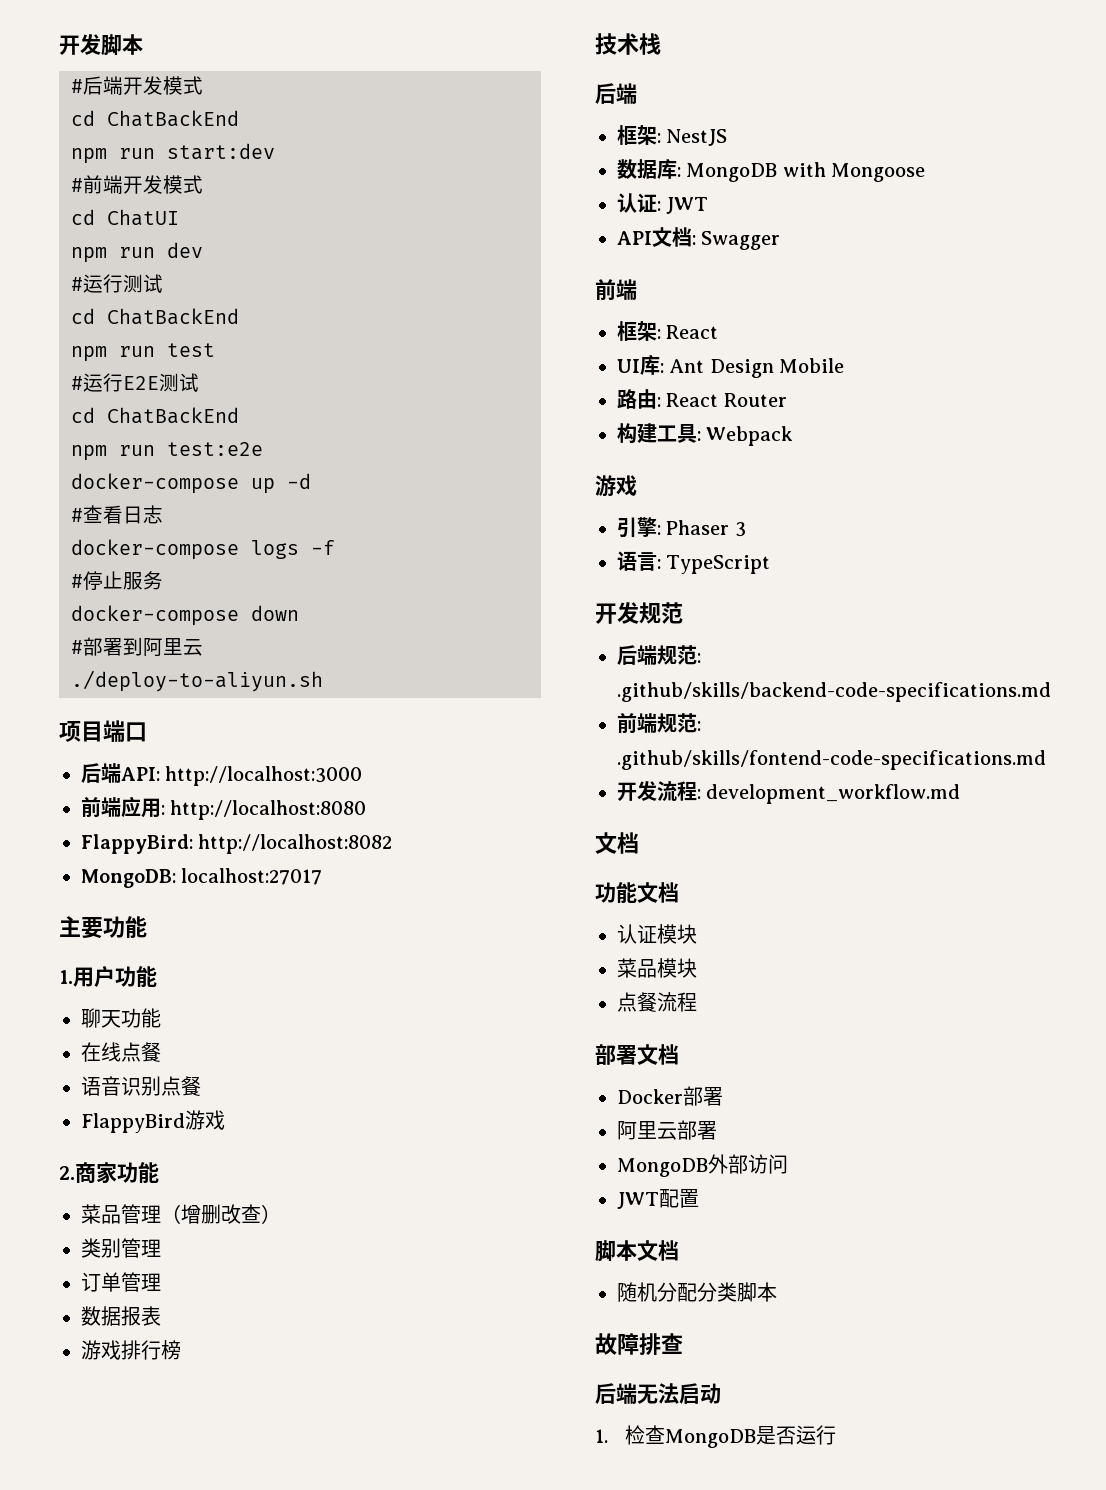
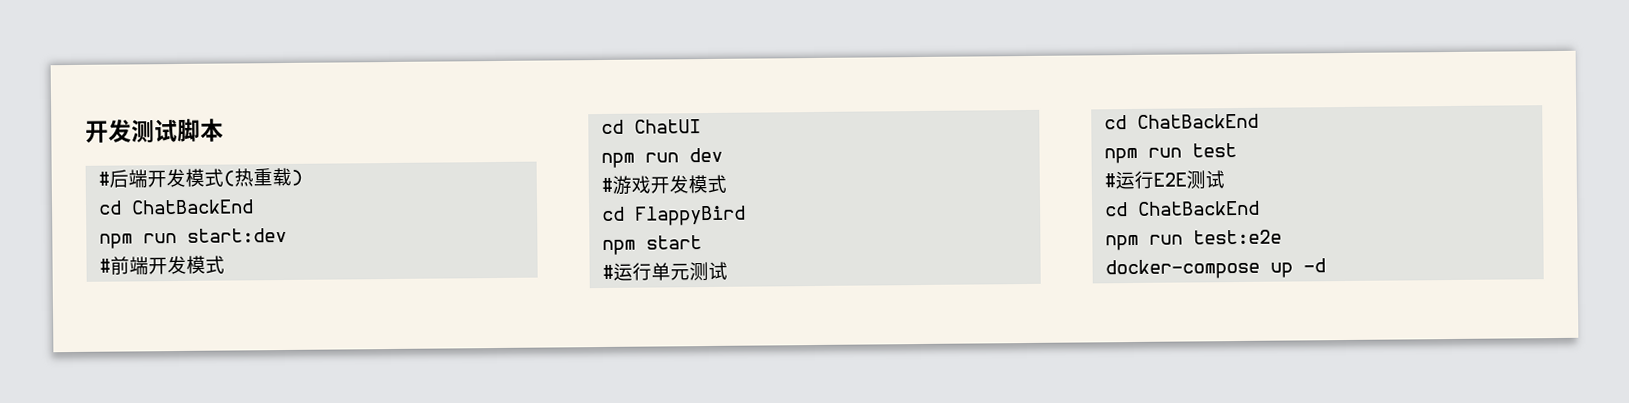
[59,34,101,55] 开发 -> [85,119,178,143] 开发测试
(203, 85) none -> [222,167,303,187] (热重载)
[71,274,123,293] // #运行 -> [600,174,727,195] [601,205,746,226] [601,235,702,256] [601,262,690,281] // #游戏开发模式 // cd FlappyBird // npm start // #运行单元
[71,505,163,524] [71,539,335,560] [71,571,163,590] [71,605,299,626] [71,637,203,657] [71,670,323,692] [59,720,147,742] [81,763,363,786] [81,796,367,820] [81,834,393,854] [81,868,323,888] [59,916,147,939] [59,966,157,988] [81,1008,161,1028] [81,1042,161,1062] [81,1076,201,1096] [81,1110,225,1133] [59,1162,159,1183] [81,1204,281,1224] [81,1238,161,1258] [81,1272,161,1292] [81,1306,161,1326] [81,1340,181,1360] [595,33,661,55] [595,83,637,104] [617,125,728,146] [617,159,926,182] [617,193,709,214] [617,227,781,250] [595,279,637,301] [617,321,719,341] [617,355,845,378] [617,389,787,409] [617,423,794,446] [595,475,637,497] [617,517,746,538] [617,551,771,574] [595,602,683,624] [617,645,701,665] [617,682,1051,702] [617,713,701,734] [617,750,1046,770] [617,781,961,804] [595,832,639,854] [595,882,679,903] [617,924,697,944] [617,958,697,978] [617,992,697,1012] [595,1044,679,1065] [617,1086,723,1106] [617,1120,717,1140] [617,1154,788,1177] [617,1189,699,1209] [595,1240,679,1262] [617,1282,777,1302] [595,1333,683,1355] [595,1383,721,1404] [595,1425,837,1448] // #查看日志 // docker-compose logs -f // #停止服务 // docker-compose down // #部署到阿里云 // ./deploy-to-aliyun.sh // 项目端口 // 后端API: http://localhost:3000 // 前端应用: http://localhost:8080 // FlappyBird: http://localhost:8082 // MongoDB: localhost:27017 // 主要功能 // 1.用户功能 // 聊天功能 // 在线点餐 // 语音识别点餐 // FlappyBird游戏 // 2.商家功能 // 菜品管理（增删改查） // 类别管理 // 订单管理 // 数据报表 // 游戏排行榜 // 技术栈 // 后端 // 框架: NestJS // 数据库: MongoDB with Mongoose // 认证: JWT // API文档: Swagger // 前端 // 框架: React // UI库: Ant Design Mobile // 路由: React Router // 构建工具: Webpack // 游戏 // 引擎: Phaser 3 // 语言: TypeScript // 开发规范 // 后端规范: .github/skills/backend-code-specifications.md // 前端规范: .github/skills/fontend-code-specifications.md // 开发流程: development_workflow.md // 文档 // 功能文档 // 认证模块 // 菜品模块 // 点餐流程 // 部署文档 // Docker部署 // 阿里云部署 // MongoDB外部访问 // JWT配置 // 脚本文档 // 随机分配分类脚本 // 故障排查 // 后端无法启动 // 1.检查MongoDB是否运行 -> (1326, 265) none

